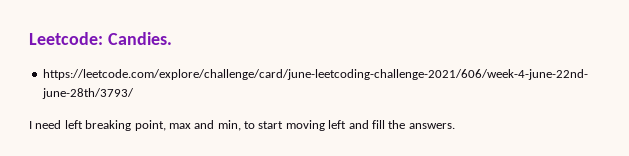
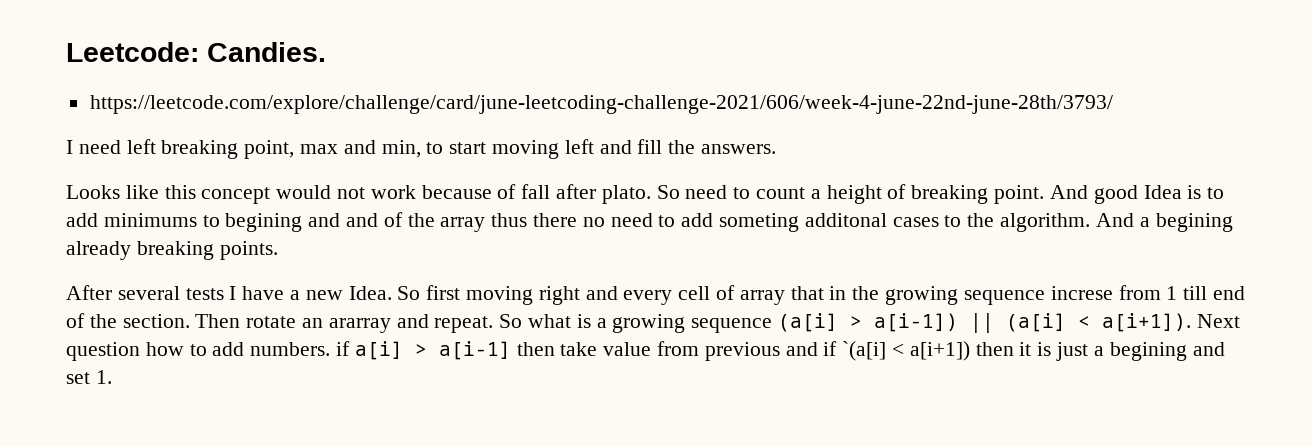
(455, 126) none -> [66,184,1225,204] [66,212,1233,232] [66,241,278,260] [66,285,1245,305] [66,313,1240,333] [66,341,1225,361] [66,370,112,384] // Looks like this concept would not work because of fall after plato. So need to count a height of breaking point. And good Idea is to add minimums to begining and and of the array thus there no need to add someting additonal cases to the algorithm. And a begining already breaking points. // After several tests I have a new Idea. So first moving right and every cell of array that in the growing sequence increse from 1 till end of the section. Then rotate an ararray and repeat. So what is a growing sequence (a[i] > a[i-1]) || (a[i] < a[i+1]). Next question how to add numbers. if a[i] > a[i-1] then take value from previous and if `(a[i] < a[i+1]) then it is just a begining and set 1.

